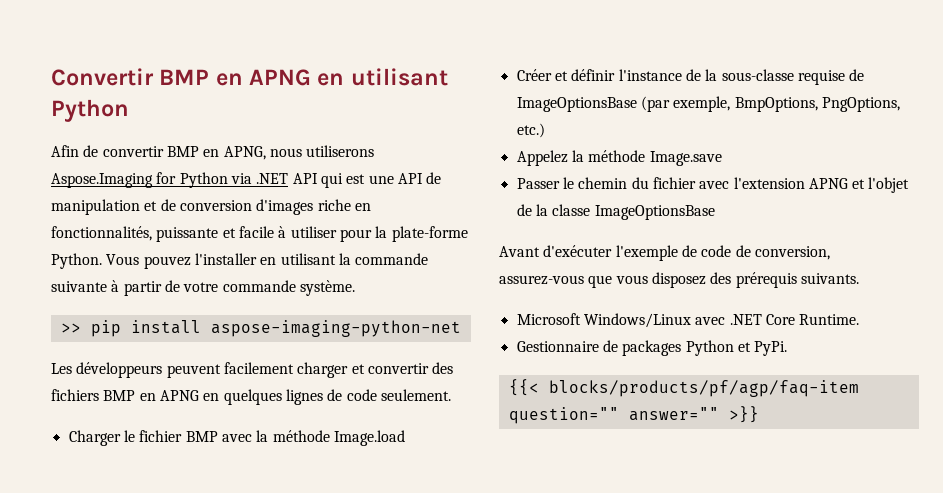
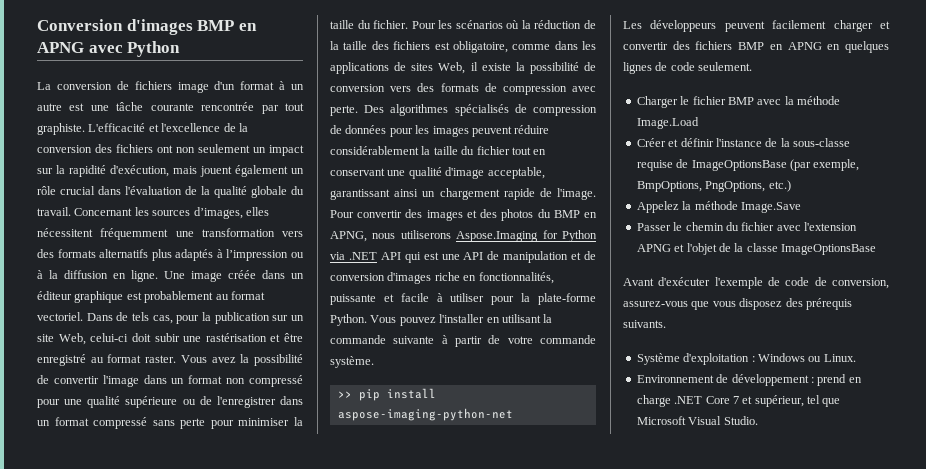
[51,68,448,86] Convertir BMP en APNG en utilisant -> [37,19,257,35] [37,42,123,53] Conversion d'images BMP en APNG avec
[51,145,164,157] Afin de convertir -> [37,81,304,93] [37,102,304,114] [37,123,248,135] [37,144,304,156] [37,165,304,177] [37,186,304,198] [37,207,269,219] [37,228,303,240] [37,249,305,261] [37,270,304,282] [37,291,265,303] [37,312,304,324] [37,333,303,345] [37,354,303,366] [37,375,303,387] [37,396,303,408] [37,417,304,429] [330,20,596,29] [330,41,596,53] [330,62,596,74] [330,83,596,95] [330,104,597,116] [330,125,550,137] [330,146,547,155] [330,167,545,179] [330,188,596,200] [330,209,551,221] La conversion de fichiers image d'un format à un autre est une tâche courante rencontrée par tout graphiste. L'efficacité et l'excellence de la conversion des fichiers ont non seulement un impact sur la rapidité d'exécution, mais jouent également un rôle crucial dans l'évaluation de la qualité globale du travail. Concernant les sources d’images, elles nécessitent fréquemment une transformation vers des formats alternatifs plus adaptés à l’impression ou à la diffusion en ligne. Une image créée dans un éditeur graphique est probablement au format vectoriel. Dans de tels cas, pour la publication sur un site Web, celui-ci doit subir une rastérisation et être enregistré au format raster. Vous avez la possibilité de convertir l'image dans un format non compressé pour une qualité supérieure ou de l'enregistrer dans un format compressé sans perte pour minimiser la taille du fichier. Pour les scénarios où la réduction de la taille des fichiers est obligatoire, comme dans les applications de sites Web, il existe la possibilité de conversion vers des formats de compression avec perte. Des algorithmes spécialisés de compression de données pour les images peuvent réduire considérablement la taille du fichier tout en conservant une qualité d'image acceptable, garantissant ainsi un chargement rapide de l'image. Pour convertir des images et des photos du
[333,430,405,446] Image.load -> [636,117,699,129] Image.Load
[649,151,722,166] Image.save -> [740,202,801,213] Image.Save
[516,313,860,328] [516,340,788,356] [508,379,859,397] [508,406,759,424] Microsoft Windows/Linux avec .NET Core Runtime. // Gestionnaire de packages Python et PyPi. // {{< blocks/products/pf/agp/faq-item question="" answer="" >}} -> [636,353,856,365] [636,374,862,386] [636,395,841,407] [636,416,758,425] Système d'exploitation : Windows ou Linux. // Environnement de développement : prend en charge .NET Core 7 et supérieur, tel que Microsoft Visual Studio.

